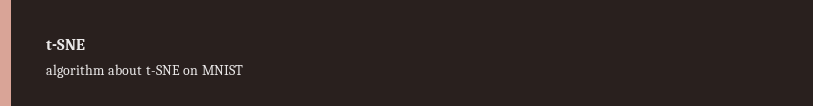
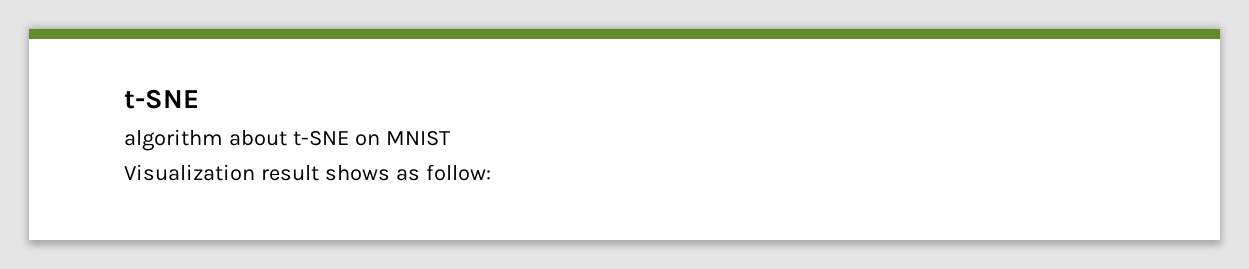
(244, 70) none -> [124,164,491,181] // Visualization result shows as follow:

